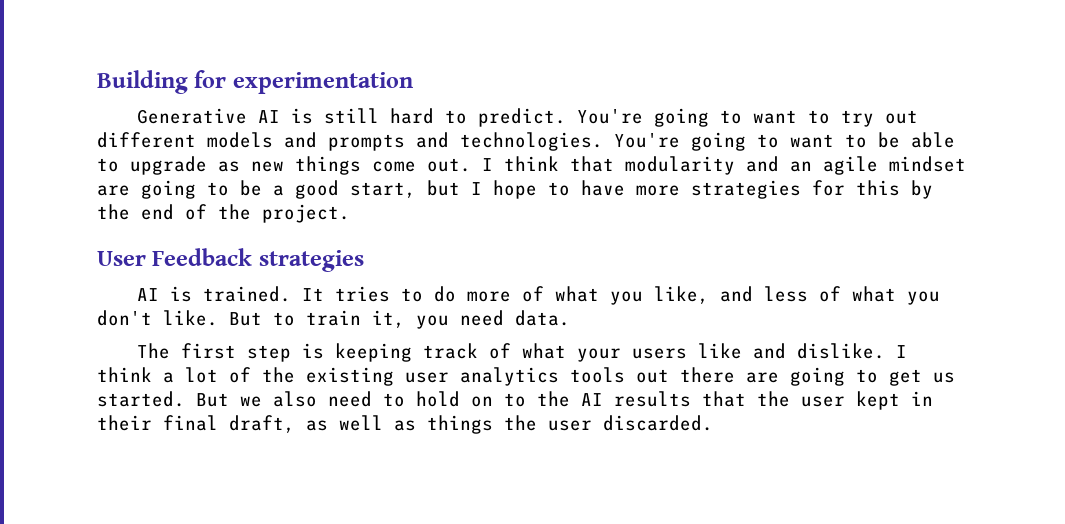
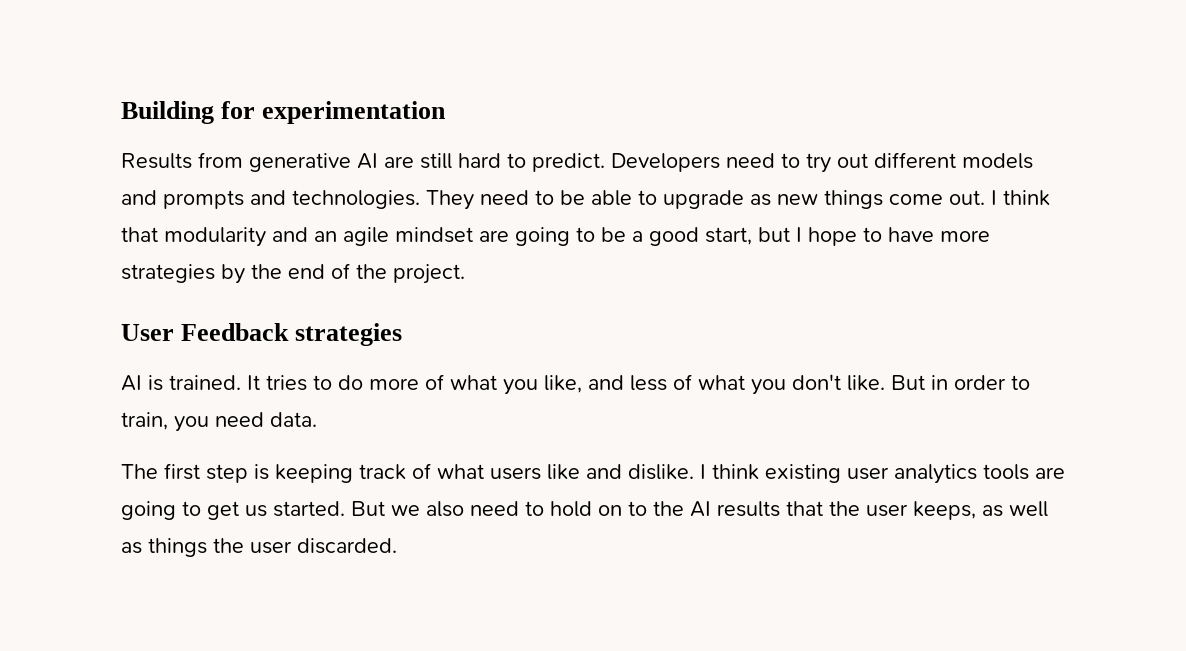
[136,108,797,127] Generative AI is still hard to predict. You're going to want -> [121,152,775,172] Results from generative AI are still hard to predict. Developers need
[614,132,834,151] You're going to want -> [426,190,529,210] They need
[812,180,900,196] for this -> (215, 273) none
[273,310,405,328] to train it, -> [931,375,1030,390] [121,412,168,430] in order to train,
[576,348,621,362] your -> (484, 471) none
[163,367,295,383] a lot of the -> (759, 472) none
[636,367,735,383] out there -> (1029, 472) none
[856,391,933,410] [97,415,295,433] kept in their final draft, -> [913,501,976,520] keeps,

